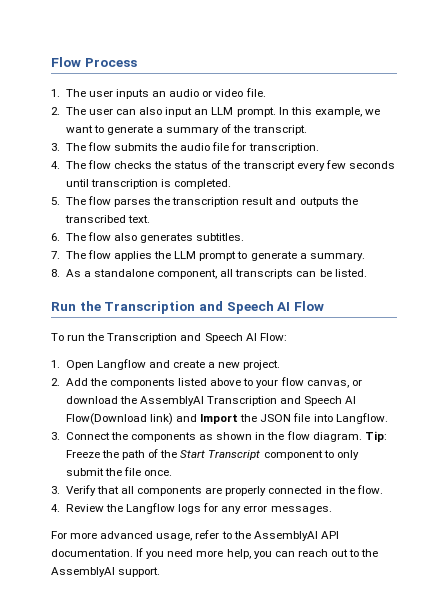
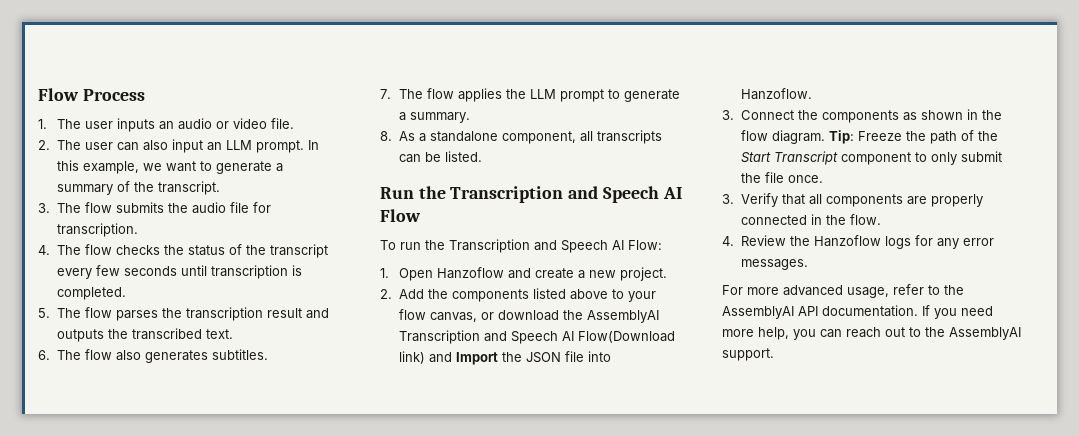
[96,359,146,370] Langflow -> [437,267,505,279] Hanzoflow
[335,413,388,424] Langflow. -> [741,88,813,100] Hanzoflow.
[126,503,176,514] Langflow -> [814,235,882,247] Hanzoflow

